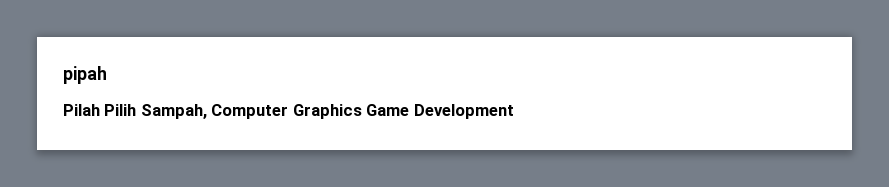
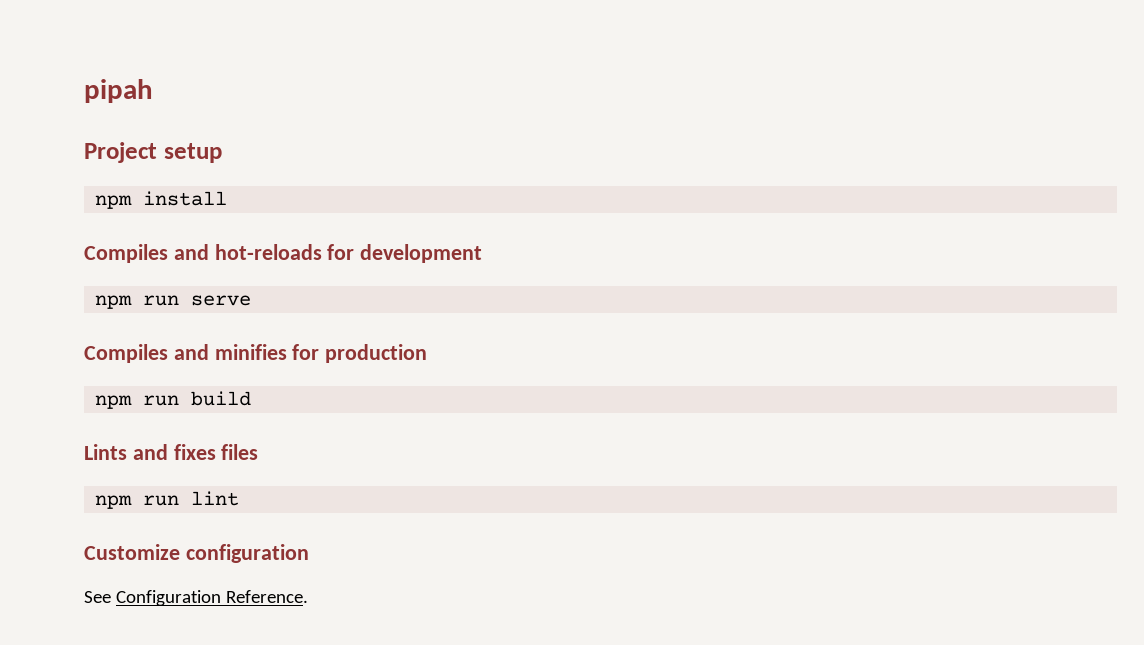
[63,104,514,119] Pilah Pilih Sampah, Computer Graphics Game Development -> [84,142,222,163] [95,191,228,209] [84,244,483,263] [95,295,252,309] [84,344,428,363] [95,391,252,409] [84,444,259,460] [95,491,240,509] [84,544,309,563] [84,590,308,606] Project setup // npm install // Compiles and hot-reloads for development // npm run serve // Compiles and minifies for production // npm run build // Lints and fixes files // npm run lint // Customize configuration // See Configuration Reference.

